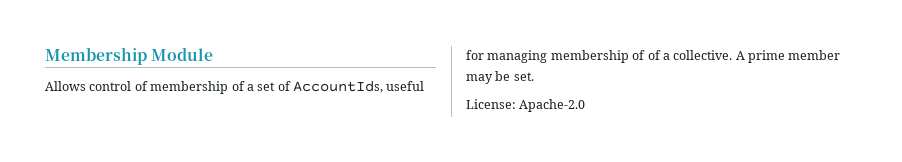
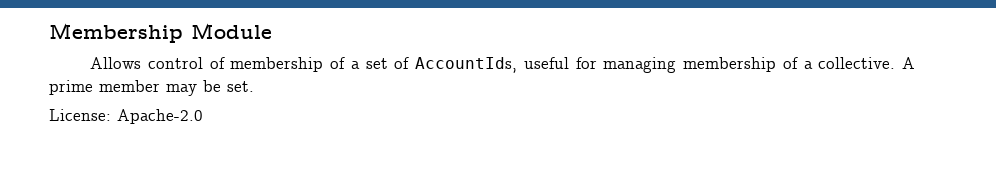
[647,50,661,60] of -> (798, 63) none

